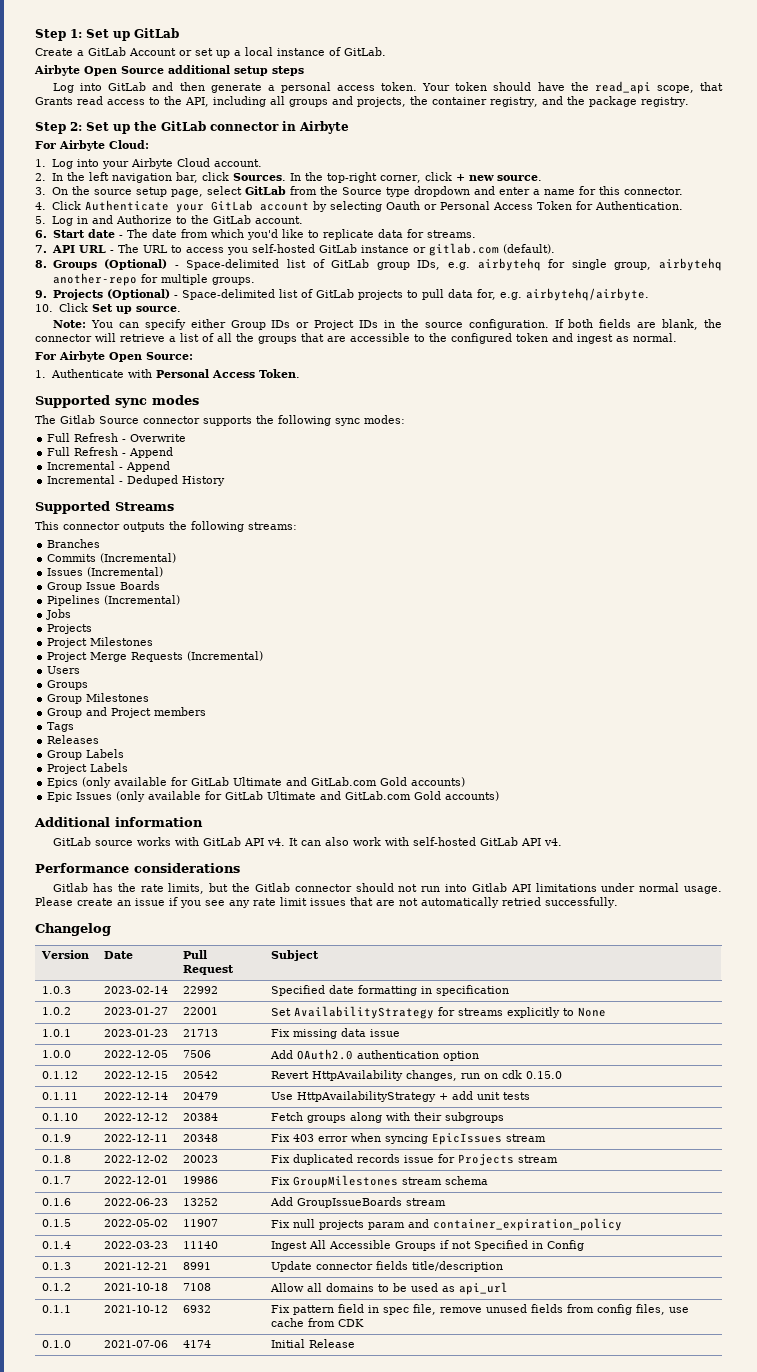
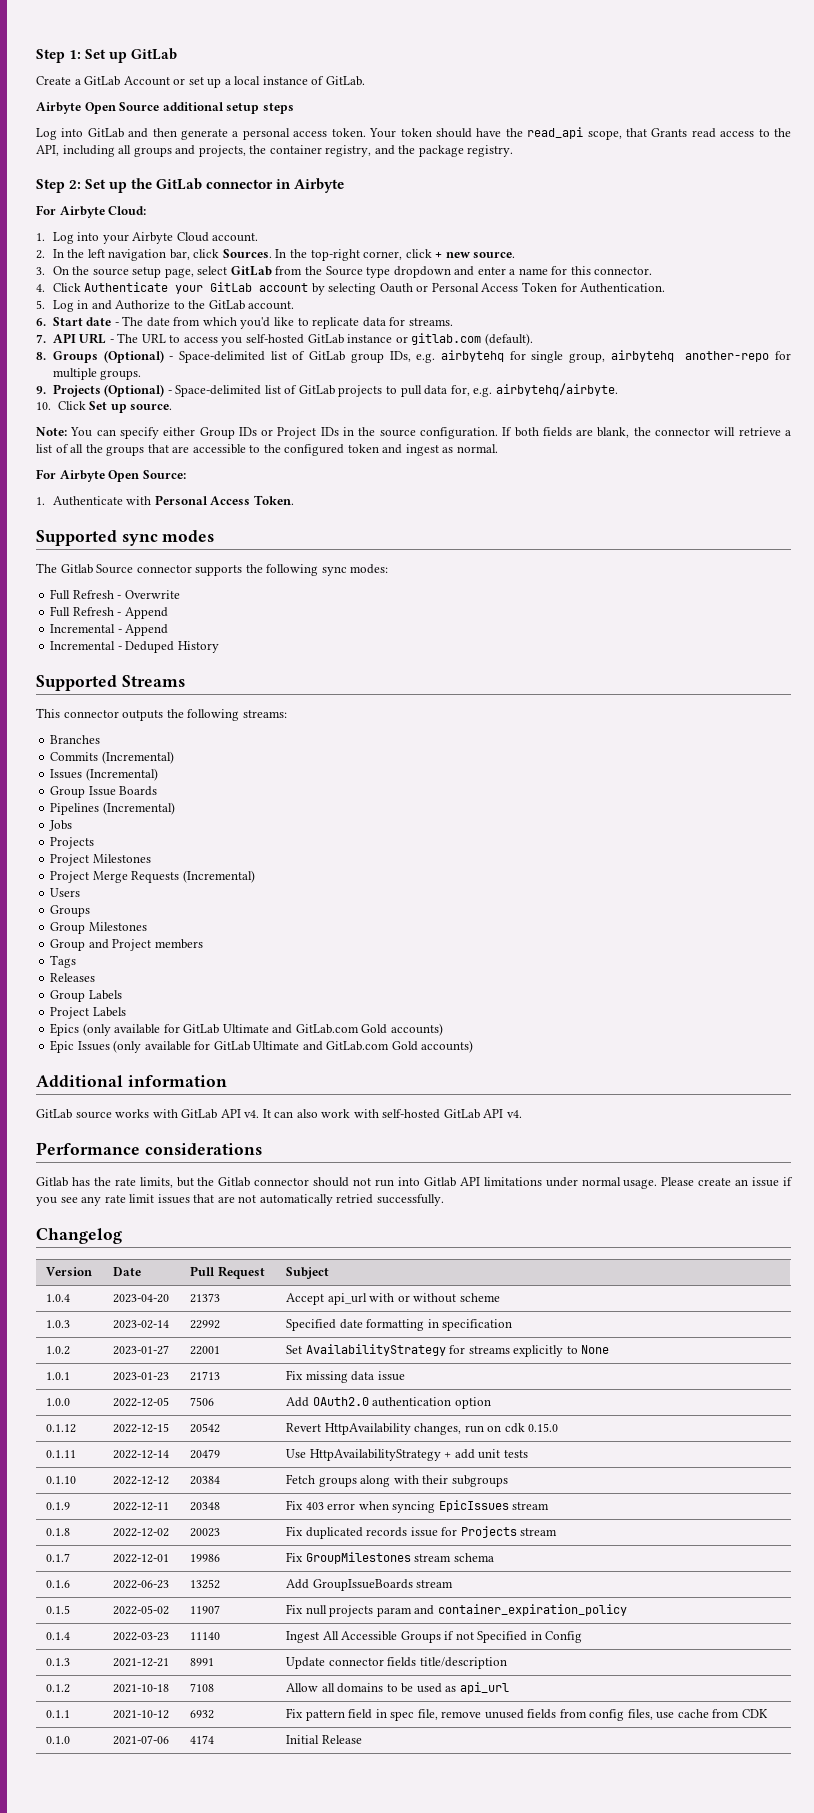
(320, 955) none -> [46,1294,71,1302] [113,1294,170,1303] [190,1293,221,1303] [286,1293,500,1305] // 1.0.4 | 2023-04-20 | 21373 | Accept api_url with or without scheme

